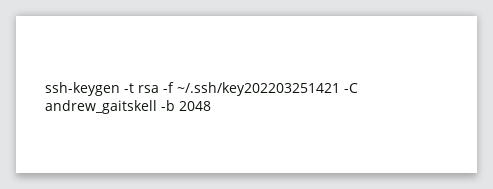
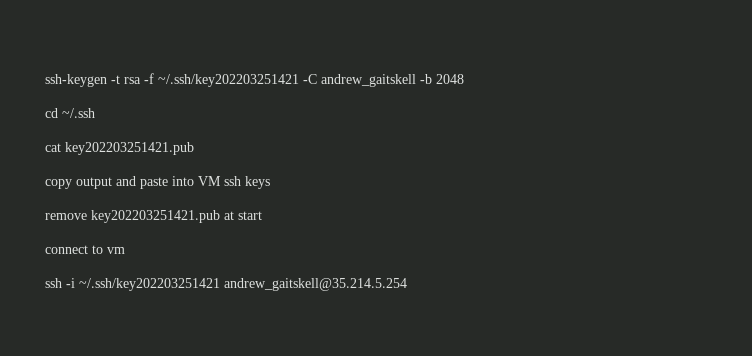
(211, 106) none -> [45,108,95,118] [45,142,194,155] [45,176,270,189] [45,210,262,223] [45,245,125,254] [45,278,407,291] // cd ~/.ssh // cat key202203251421.pub // copy output and paste into VM ssh keys // remove key202203251421.pub at start // connect to vm // ssh -i ~/.ssh/key202203251421 andrew_gaitskell@35.214.5.254

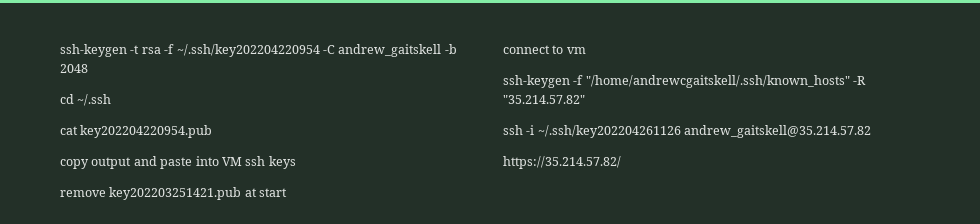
[158,74,299,87] ~/.ssh/key202203251421 -> [176,44,320,57] ~/.ssh/key202204220954
[65,142,194,155] key202203251421.pub -> [80,125,213,138] key202204220954.pub
(125, 250) none -> [503,75,867,88] [503,95,585,104] // ssh-keygen -f "/home/andrewcgaitskell/.ssh/known_hosts" -R "35.214.57.82"
[79,278,407,291] ~/.ssh/key202203251421 andrew_gaitskell@35.214.5.254 -> [537,125,872,138] [503,156,621,169] ~/.ssh/key202204261126 andrew_gaitskell@35.214.57.82 // https://35.214.57.82/

